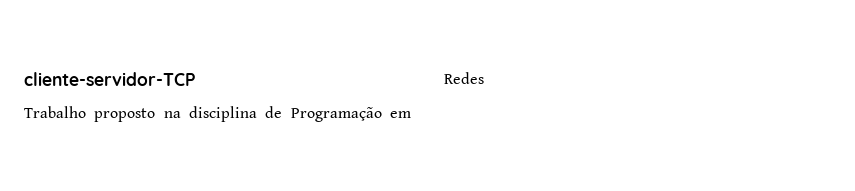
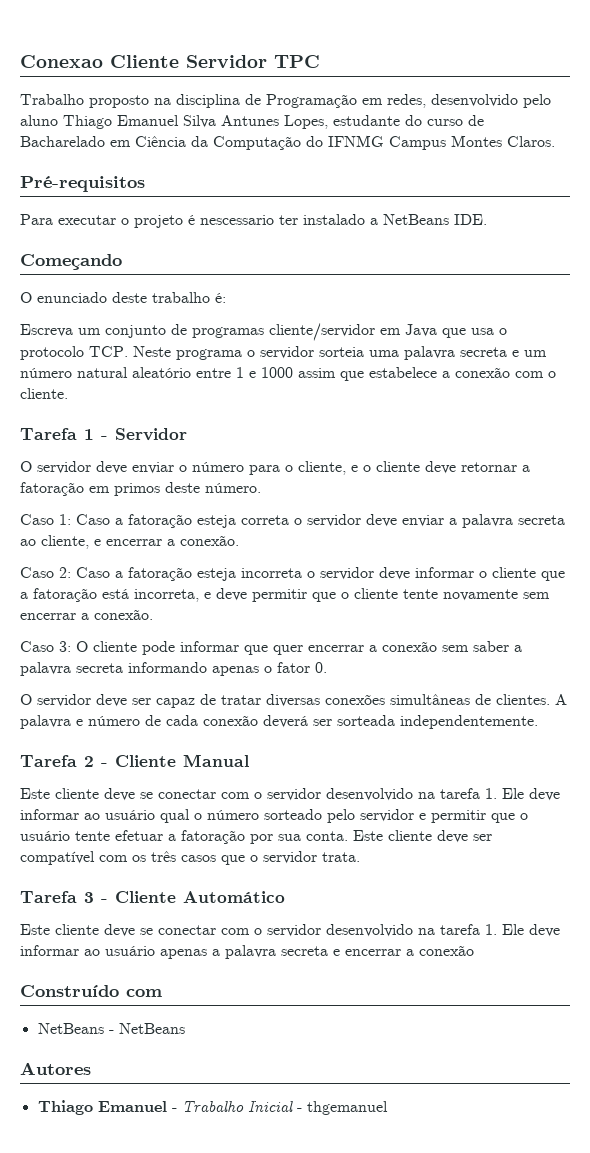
[24,72,196,86] cliente-servidor-TCP -> [20,55,320,68] Conexao Cliente Servidor TPC
[444,72,484,84] Redes -> [387,94,551,108] [20,115,484,129] [20,135,555,150] [20,176,145,192] [20,214,487,228] [20,254,122,270] [20,292,226,303] [20,323,507,341] [20,346,547,360] [20,367,556,381] [20,388,68,399] [20,428,187,441] [20,461,530,475] [20,482,261,496] [20,514,565,528] [20,535,239,549] [20,567,565,581] [20,588,550,602] [20,609,153,620] [20,641,522,655] [20,662,327,676] [20,694,567,708] [20,715,538,729] [20,754,249,767] [20,788,560,801] [20,809,528,823] [20,830,492,844] [20,851,360,865] [20,891,285,903] [20,924,560,937] [20,945,474,959] [20,985,162,997] [37,1023,185,1034] [20,1062,91,1075] [37,1100,388,1115] redes, desenvolvido pelo aluno Thiago Emanuel Silva Antunes Lopes, estudante do curso de Bacharelado em Ciência da Computação do IFNMG Campus Montes Claros. // Pré-requisitos // Para executar o projeto é nescessario ter instalado a NetBeans IDE. // Começando // O enunciado deste trabalho é: // Escreva um conjunto de programas cliente/servidor em Java que usa o protocolo TCP. Neste programa o servidor sorteia uma palavra secreta e um número natural aleatório entre 1 e 1000 assim que estabelece a conexão com o cliente. // Tarefa 1 - Servidor // O servidor deve enviar o número para o cliente, e o cliente deve retornar a fatoração em primos deste número. // Caso 1: Caso a fatoração esteja correta o servidor deve enviar a palavra secreta ao cliente, e encerrar a conexão. // Caso 2: Caso a fatoração esteja incorreta o servidor deve informar o cliente que a fatoração está incorreta, e deve permitir que o cliente tente novamente sem encerrar a conexão. // Caso 3: O cliente pode informar que quer encerrar a conexão sem saber a palavra secreta informando apenas o fator 0. // O servidor deve ser capaz de tratar diversas conexões simultâneas de clientes. A palavra e número de cada conexão deverá ser sorteada independentemente. // Tarefa 2 - Cliente Manual // Este cliente deve se conectar com o servidor desenvolvido na tarefa 1. Ele deve informar ao usuário qual o número sorteado pelo servidor e permitir que o usuário tente efetuar a fatoração por sua conta. Este cliente deve ser compatível com os três casos que o servidor trata. // Tarefa 3 - Cliente Automático // Este cliente deve se conectar com o servidor desenvolvido na tarefa 1. Ele deve informar ao usuário apenas a palavra secreta e encerrar a conexão // Construído com // NetBeans - NetBeans // Autores // Thiago Emanuel - Trabalho Inicial - thgemanuel

